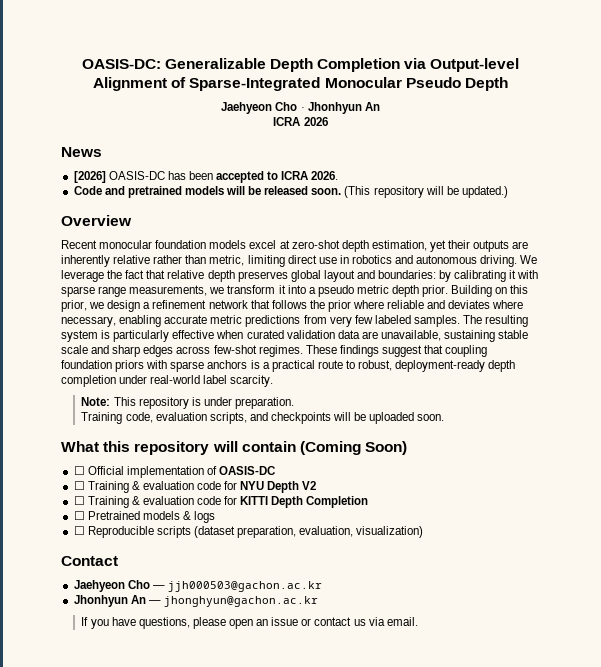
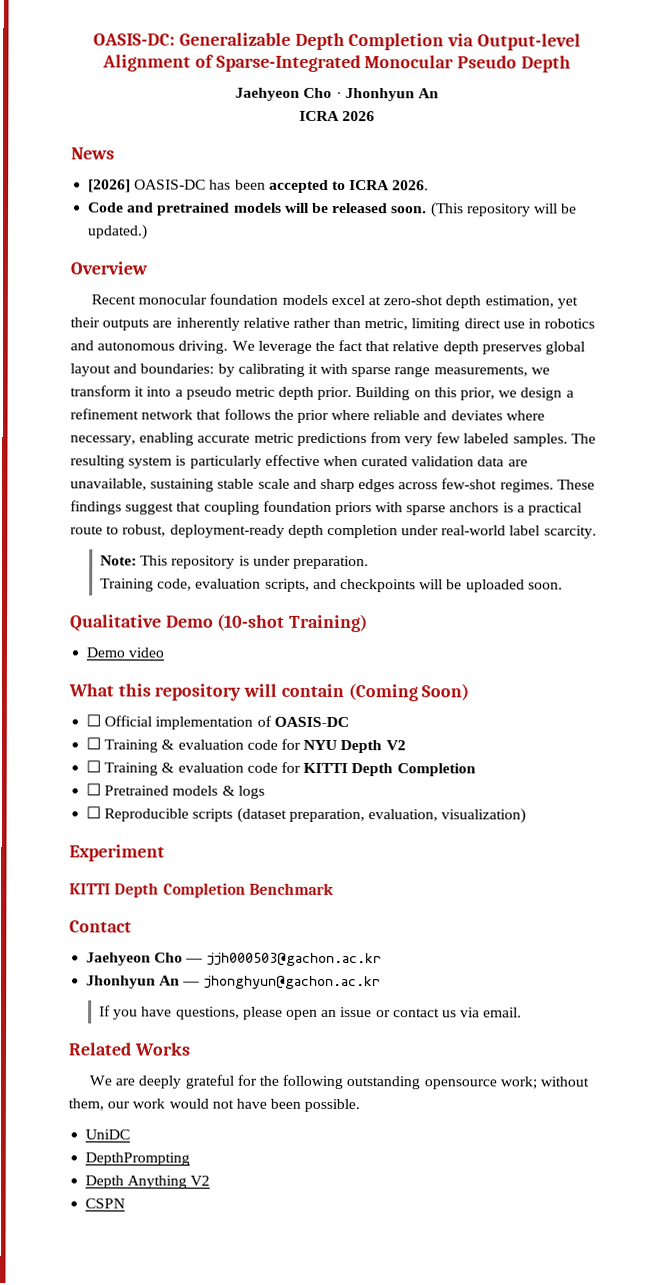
(445, 417) none -> [70,613,369,633] [86,647,165,658] // Qualitative Demo (10-shot Training) // Demo video
(424, 532) none -> [69,844,165,862] [69,882,334,898] // Experiment // KITTI Depth Completion Benchmark
(418, 621) none -> [68,1042,191,1056] [89,1074,589,1090] [68,1098,361,1113] [85,1129,131,1140] [85,1152,191,1166] [85,1175,211,1189] [85,1198,126,1209] // Related Works // We are deeply grateful for the following outstanding opensource work; without them, our work would not have been possible. // UniDC // DepthPrompting // Depth Anything V2 // CSPN

